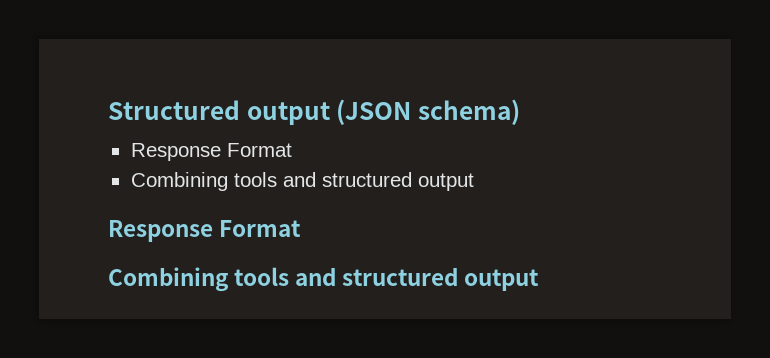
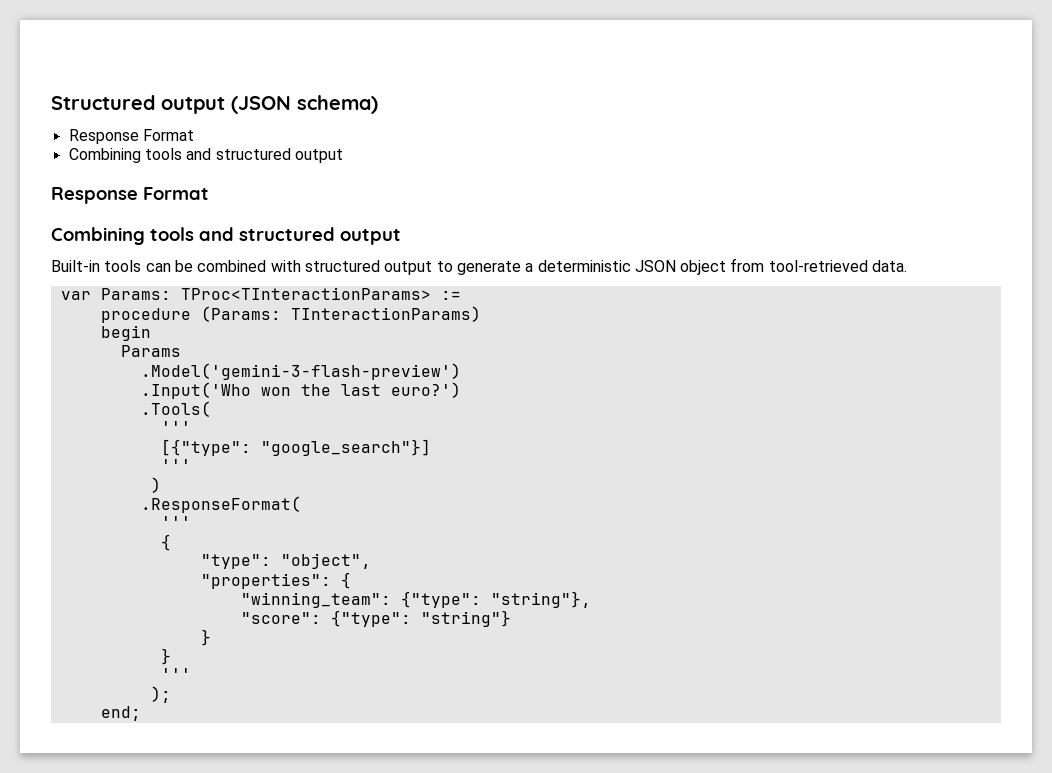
(540, 280) none -> [51,258,908,275] [60,287,461,300] [100,306,481,323] [100,325,151,341] [120,345,181,357] [140,363,461,380] [140,382,461,399] [140,401,211,417] [160,421,191,433] [160,439,431,456] [160,459,191,471] [150,477,161,493] [140,496,301,513] [160,516,191,528] [160,534,171,551] [200,553,371,569] [200,572,351,589] [240,591,591,608] [240,610,511,627] [200,629,211,646] [160,648,171,665] [160,668,191,680] [150,686,171,703] [100,706,141,721] // Built-in tools can be combined with structured output to generate a deterministic JSON object from tool-retrieved data. // var Params: TProc<TInteractionParams> := // procedure (Params: TInteractionParams) // begin // Params // .Model('gemini-3-flash-preview') // .Input('Who won the last euro?') // .Tools( // ''' // [{"type": "google_search"}] // ''' // ) // .ResponseFormat( // ''' // { // "type": "object", // "properties": { // "winning_team": {"type": "string"}, // "score": {"type": "string"} // } // } // ''' // ); // end;

